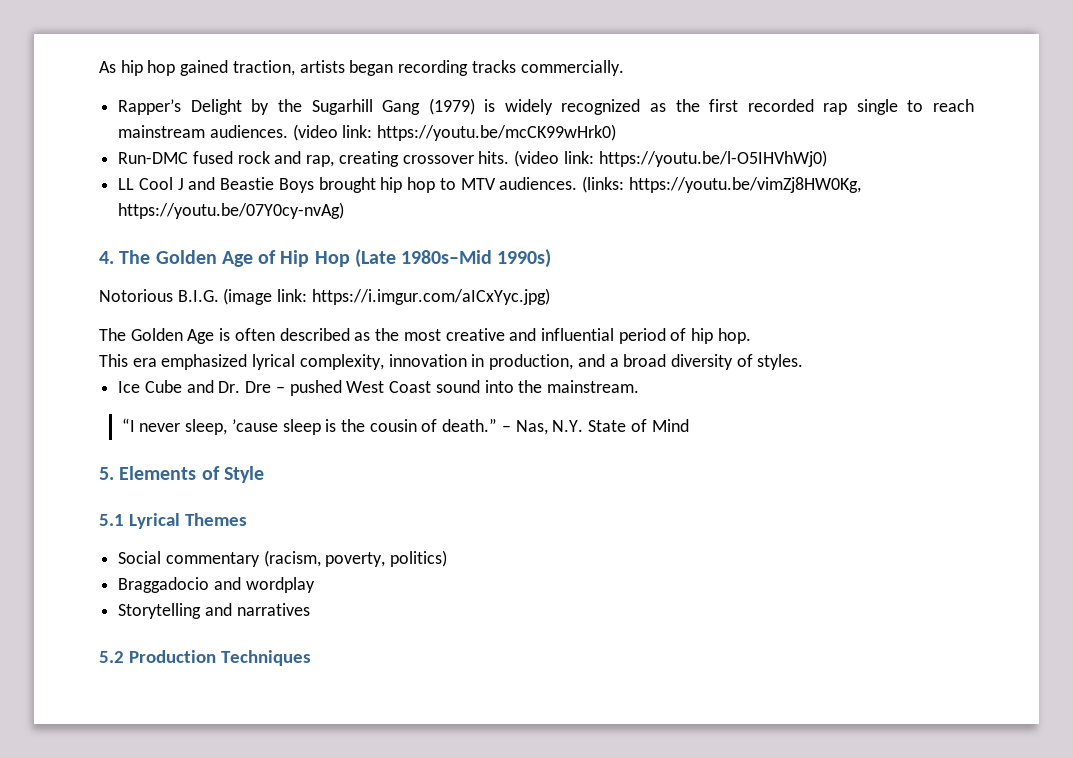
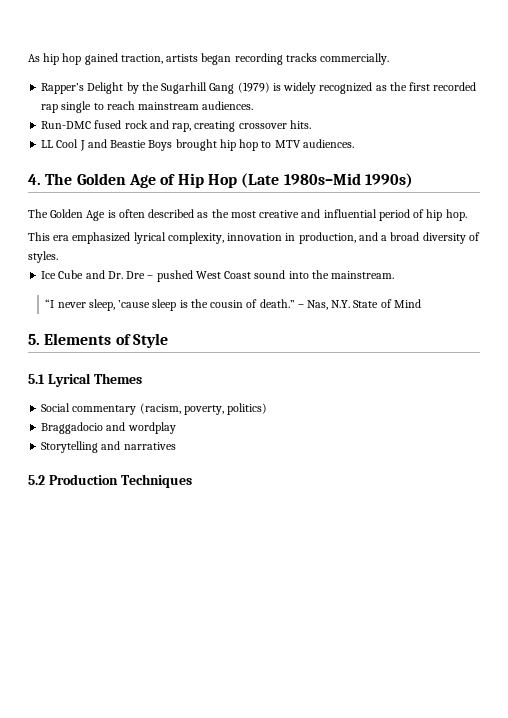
[292,124,617,141] (video link: https://youtu.be/mcCK99wHrk0) -> (254, 105) none
[514,150,827,167] (video link: https://youtu.be/l-O5IHVhWj0) -> (311, 124) none
[581,176,861,193] [118,202,345,219] (links: https://youtu.be/vimZj8HW0Kg, https://youtu.be/07Y0cy-nvAg) -> (354, 143) none
[99,288,550,305] // Notorious B.I.G. (image link: https://i.imgur.com/aICxYyc.jpg) -> (413, 180) none

